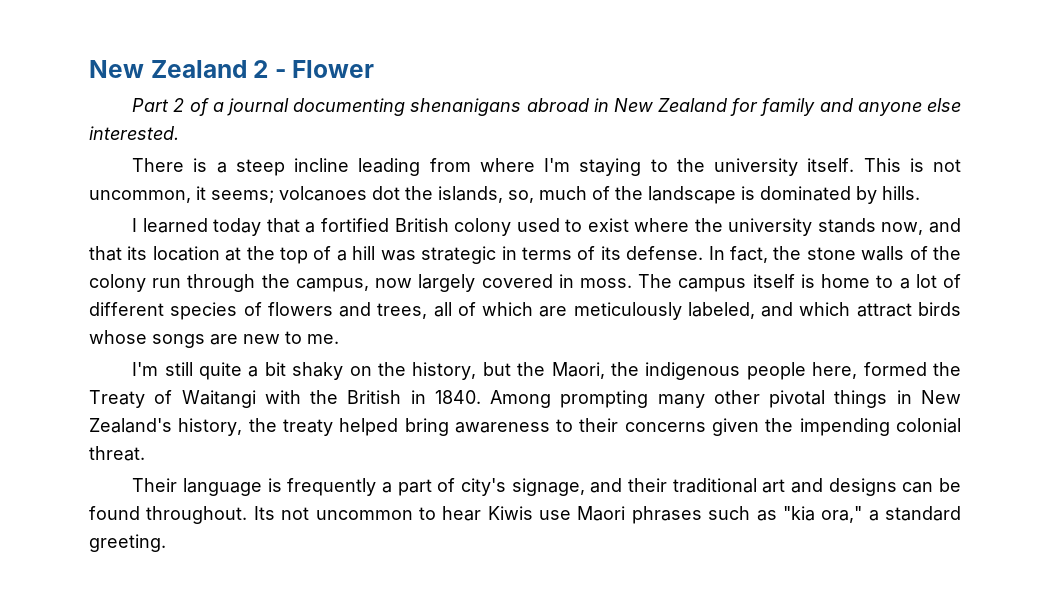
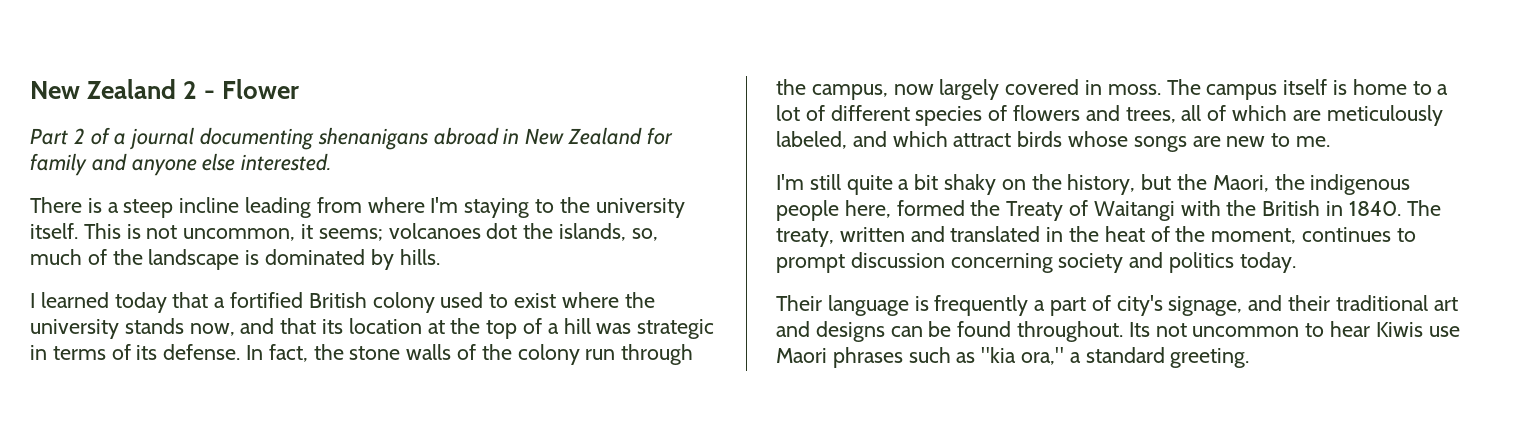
[490,390,961,408] [89,418,961,436] [89,446,145,461] Among prompting many other pivotal things in New Zealand's history, the treaty helped bring awareness to their concerns given the impending colonial threat. -> [1406,200,1441,216] [776,226,1416,247] [776,252,1296,273] The treaty, written and translated in the heat of the moment, continues to prompt discussion concerning society and politics today.

